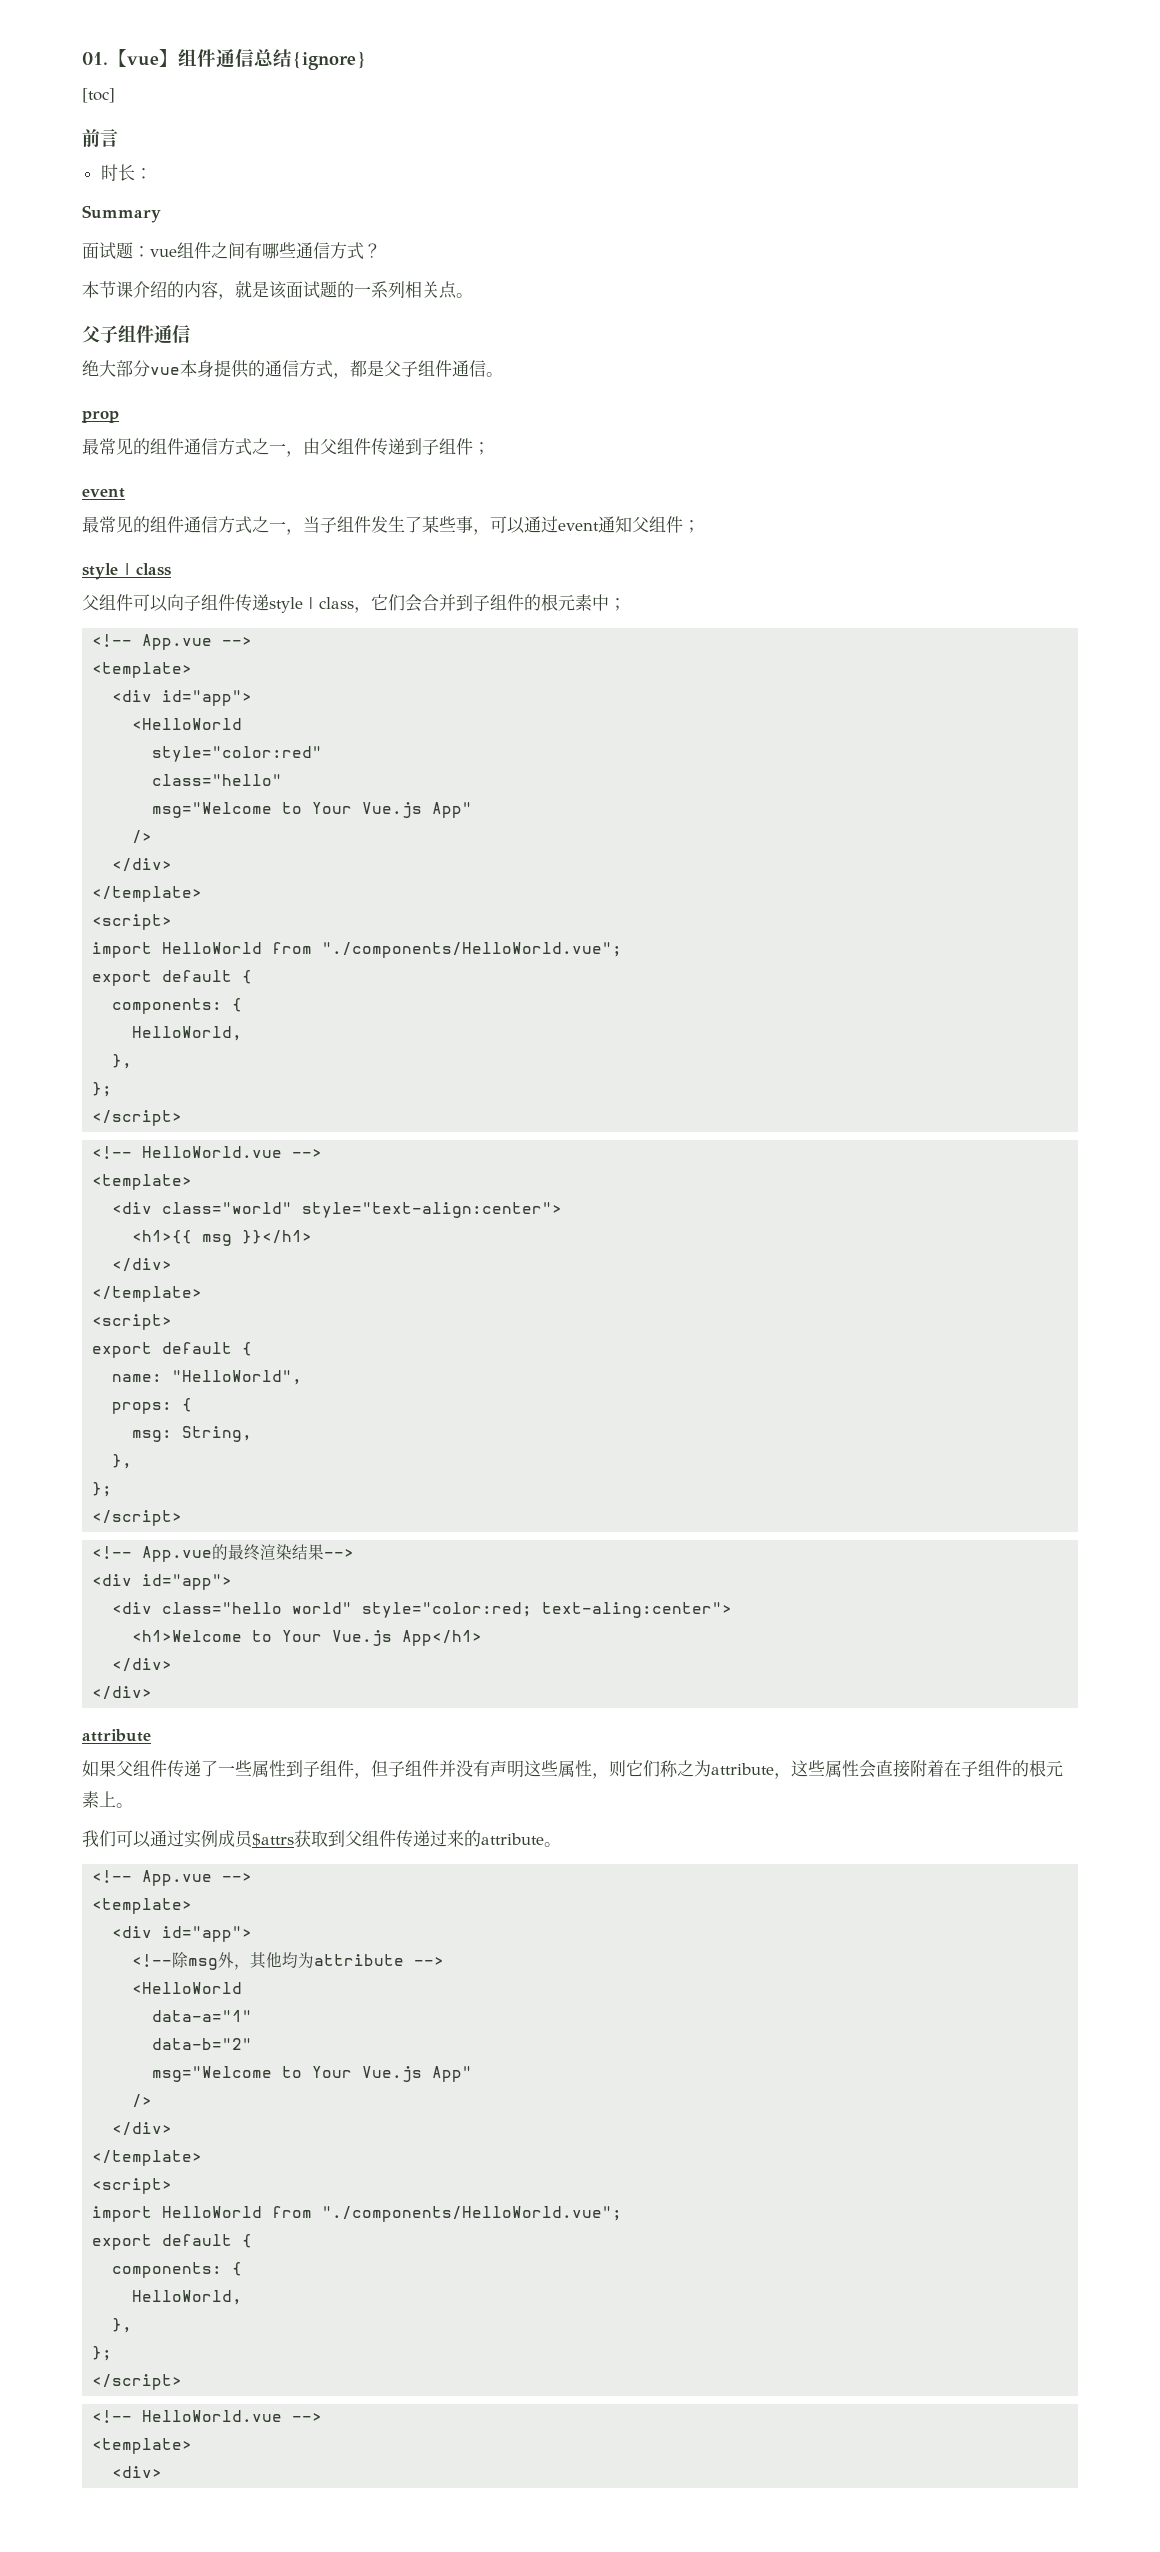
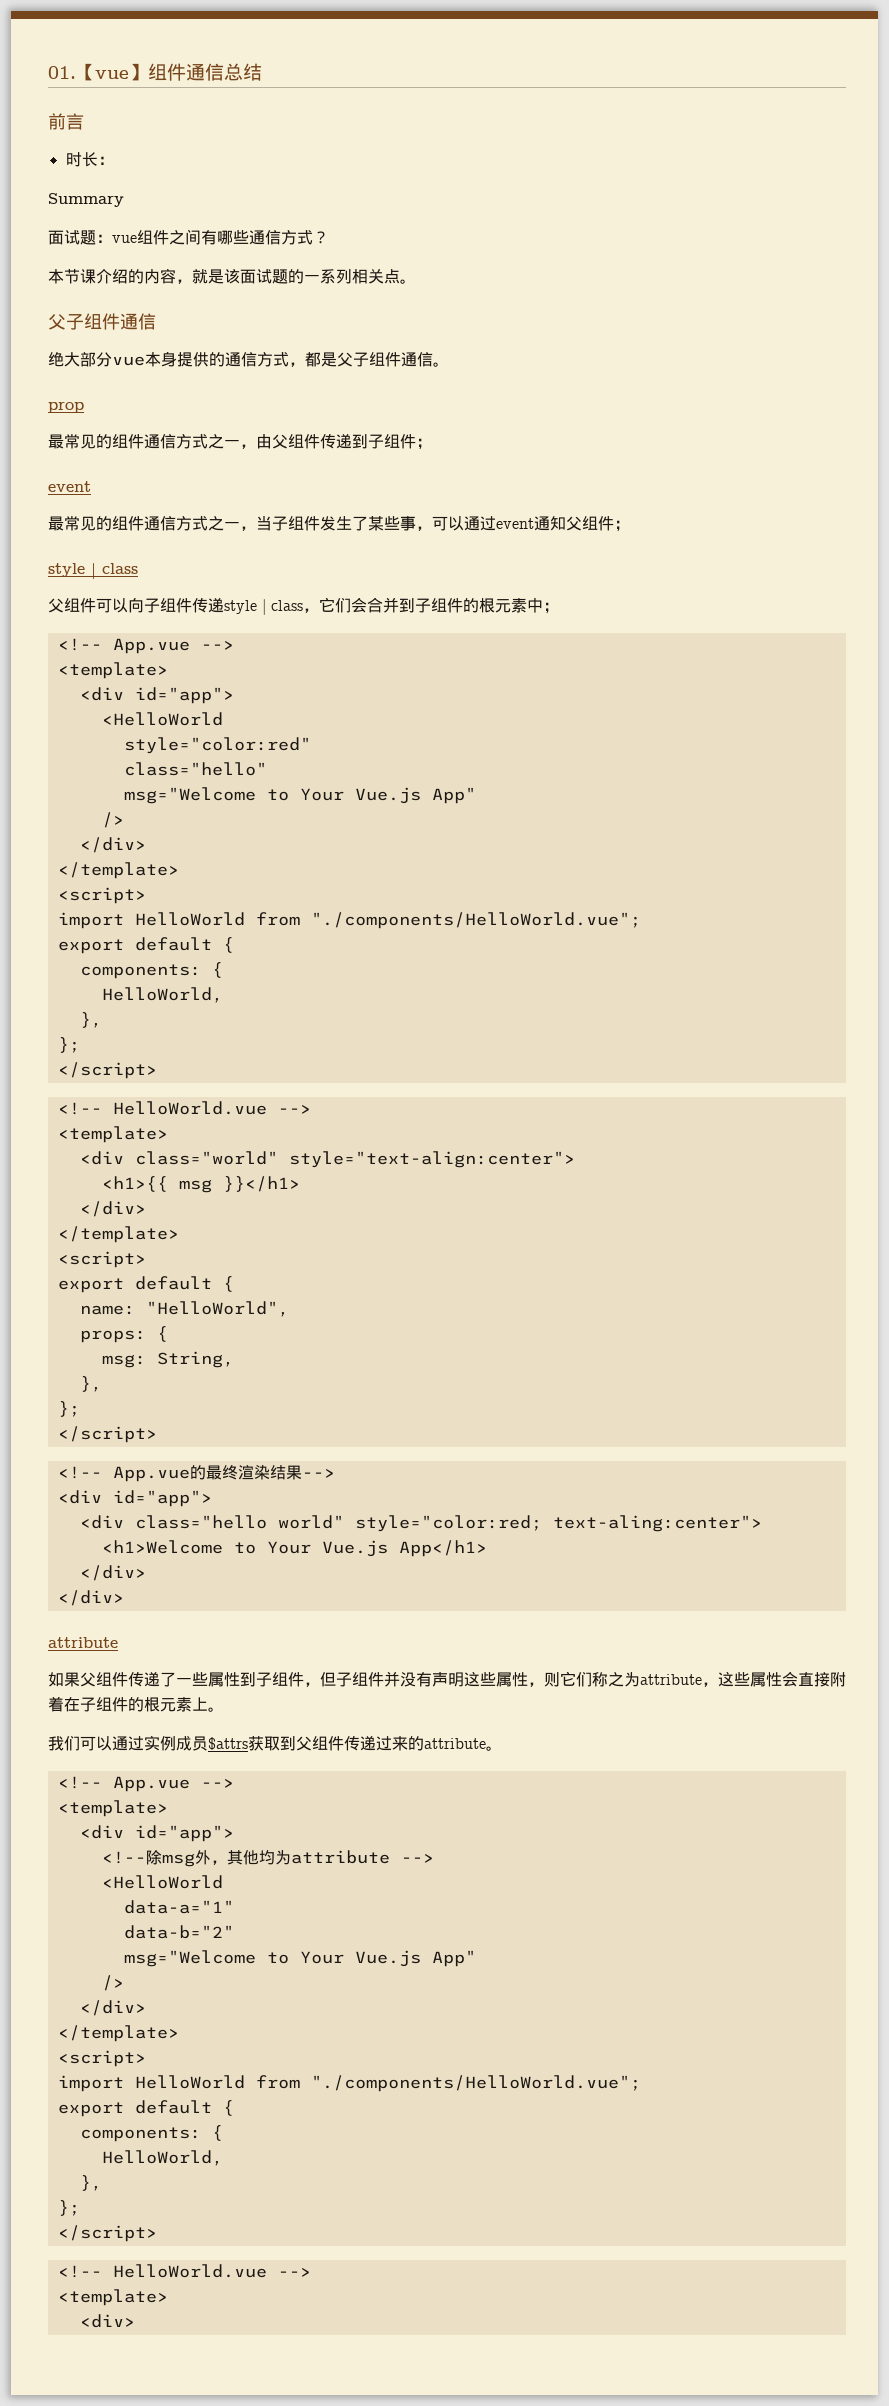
[292,51,366,70] [82,88,115,103] {ignore} // [toc] -> (262, 72) none

